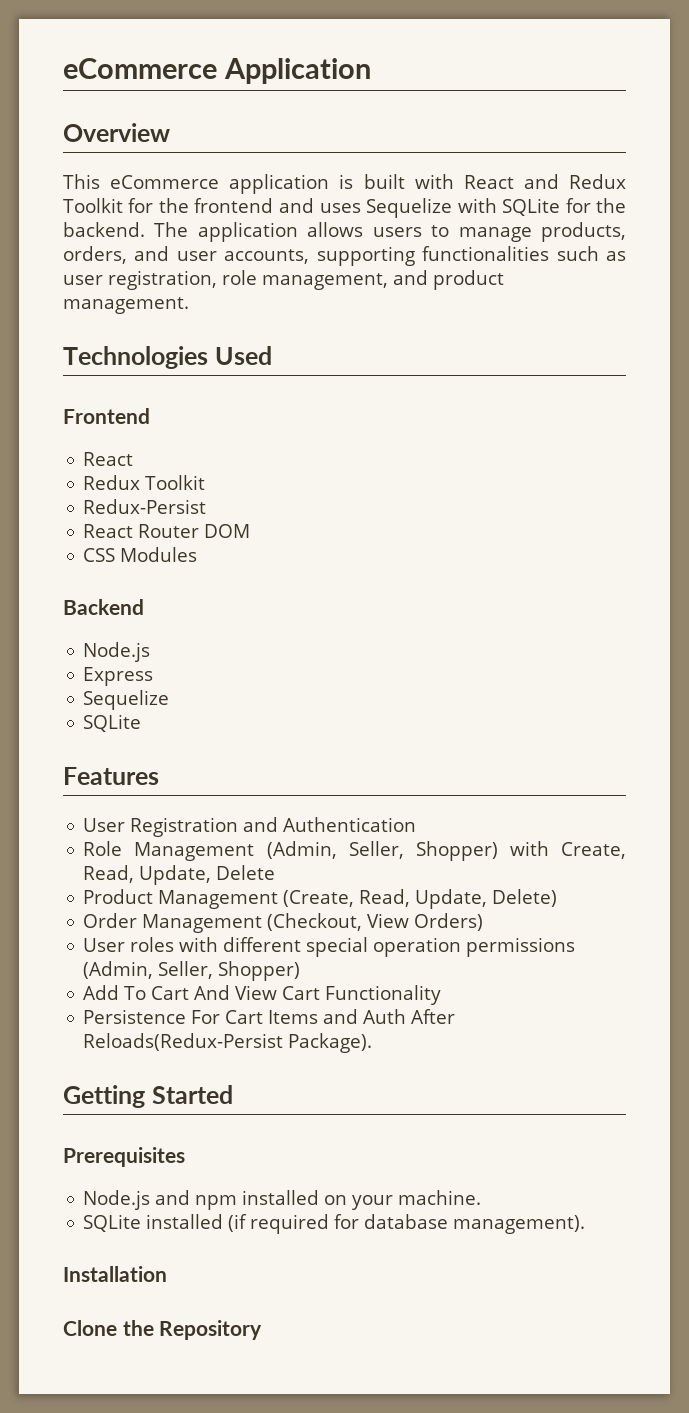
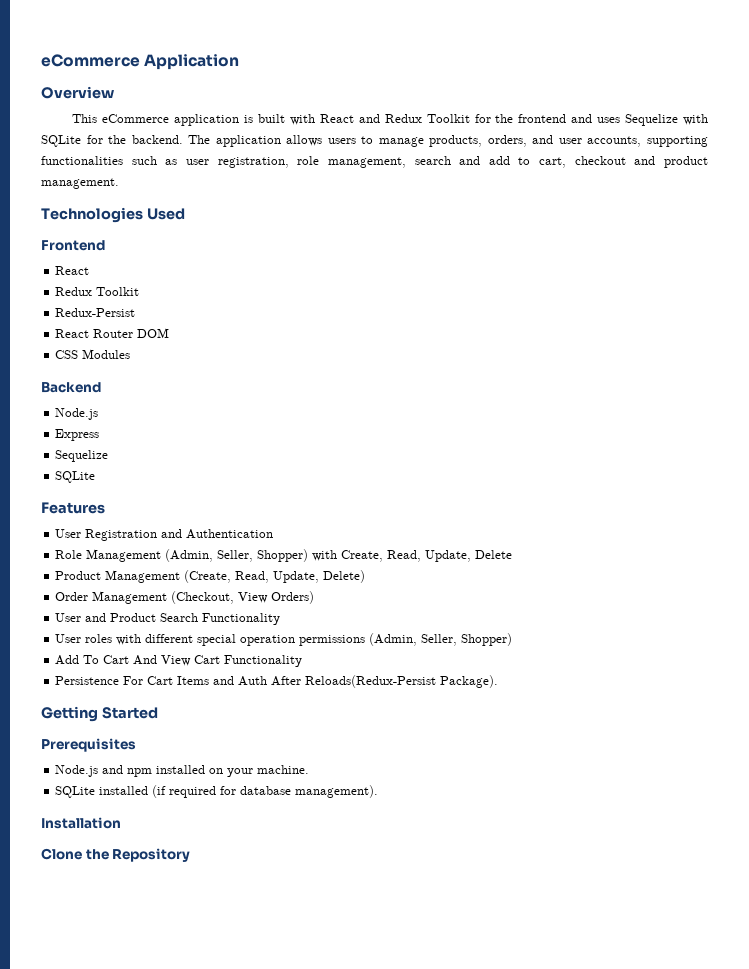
(388, 281) none -> [414,156,626,168] search and add to cart, checkout
(484, 922) none -> [55,613,281,625] // User and Product Search Functionality

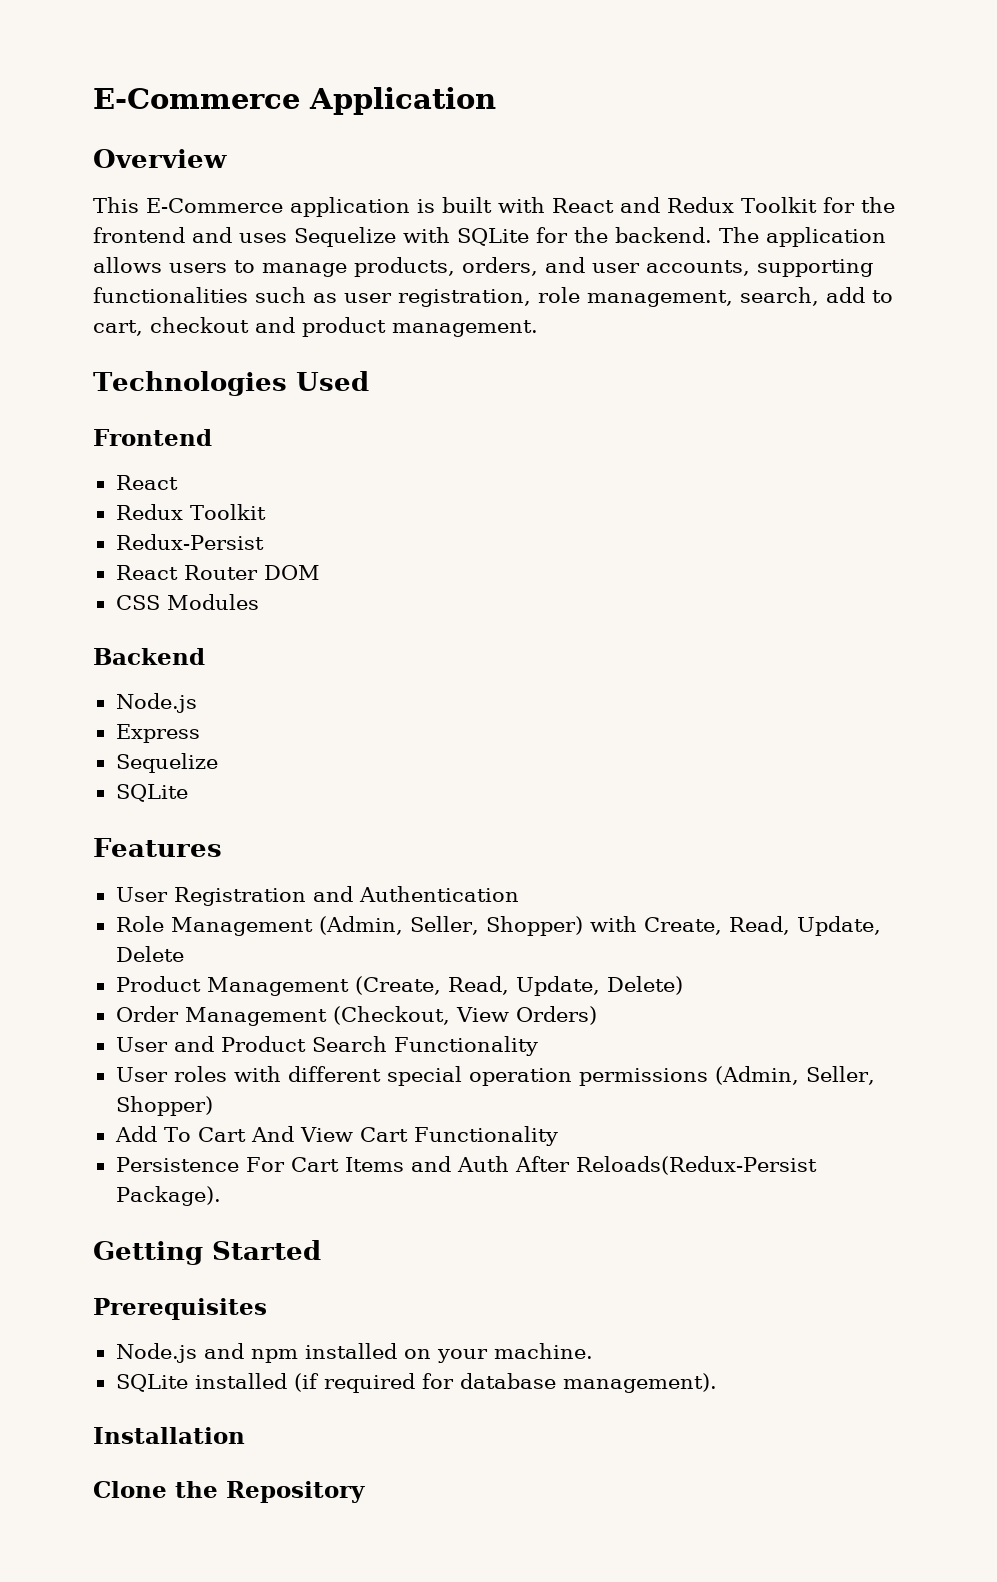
[41,54,140,67] eCommerce -> [93,88,300,109] E-Commerce
[102,114,170,123] eCommerce -> [146,198,283,213] E-Commerce
[414,156,481,165] search and -> [740,287,819,306] search,

